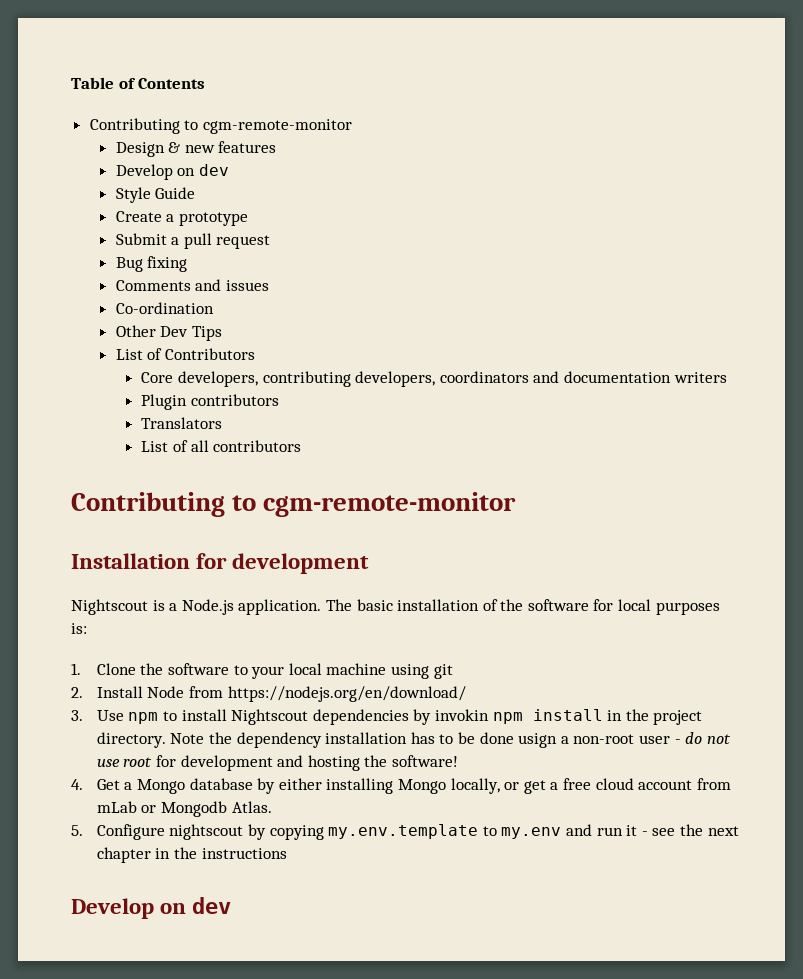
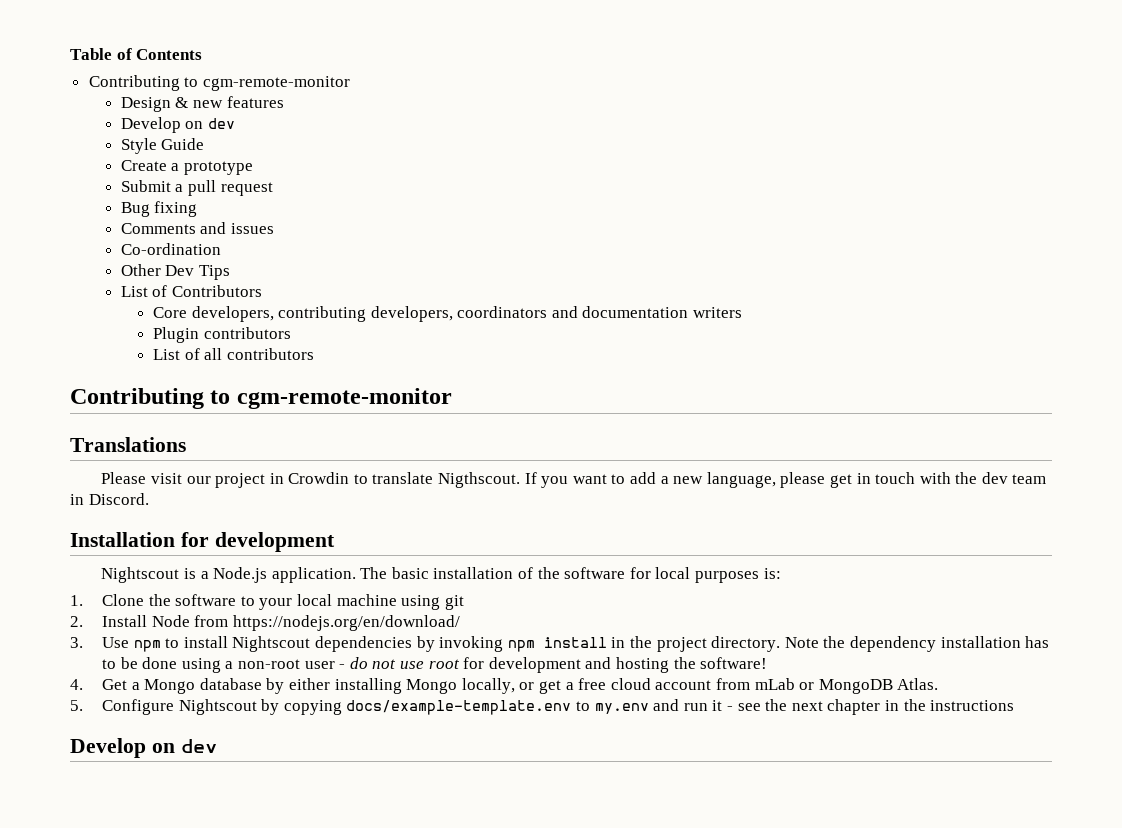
[141,417,223,429] // Translators -> (291, 333) none
(517, 504) none -> [70,437,186,452] [101,472,1047,488] [70,493,149,505] // Translations // Please visit our project in Crowdin to translate Nigthscout. If you want to add a new language, please get in touch with the dev team in Discord.
[434,709,489,721] invokin -> [439,636,504,652] invoking
[518,733,558,748] usign -> [181,658,221,673] using
[161,801,228,817] Mongodb -> [818,679,893,694] MongoDB
[169,824,244,840] nightscout -> [178,699,257,715] Nightscout
[328,824,479,839] my.env.template -> [346,700,572,715] docs/example-template.env

